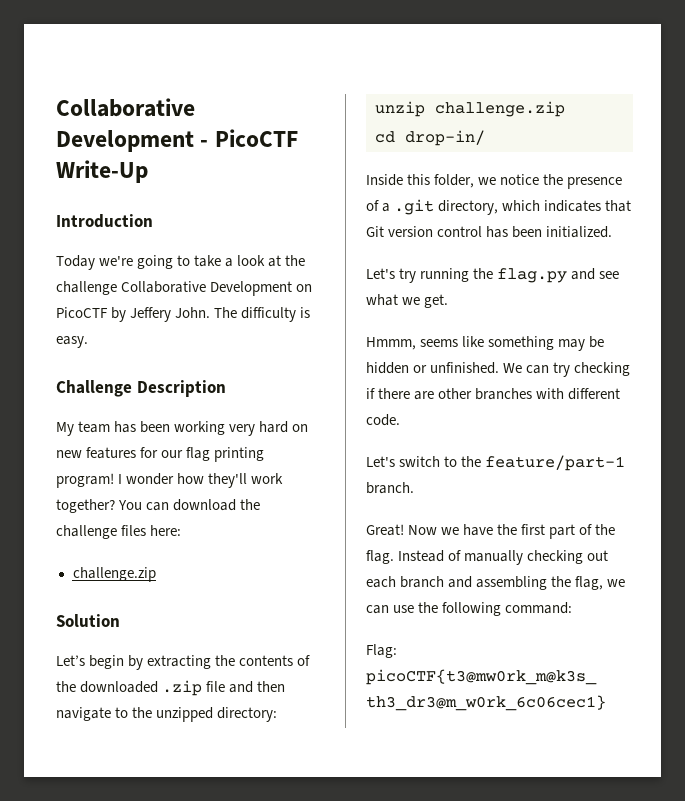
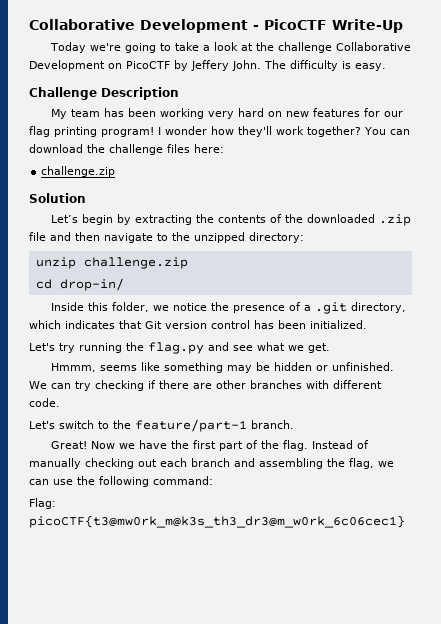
[56,214,153,228] // Introduction -> (403, 26) none

